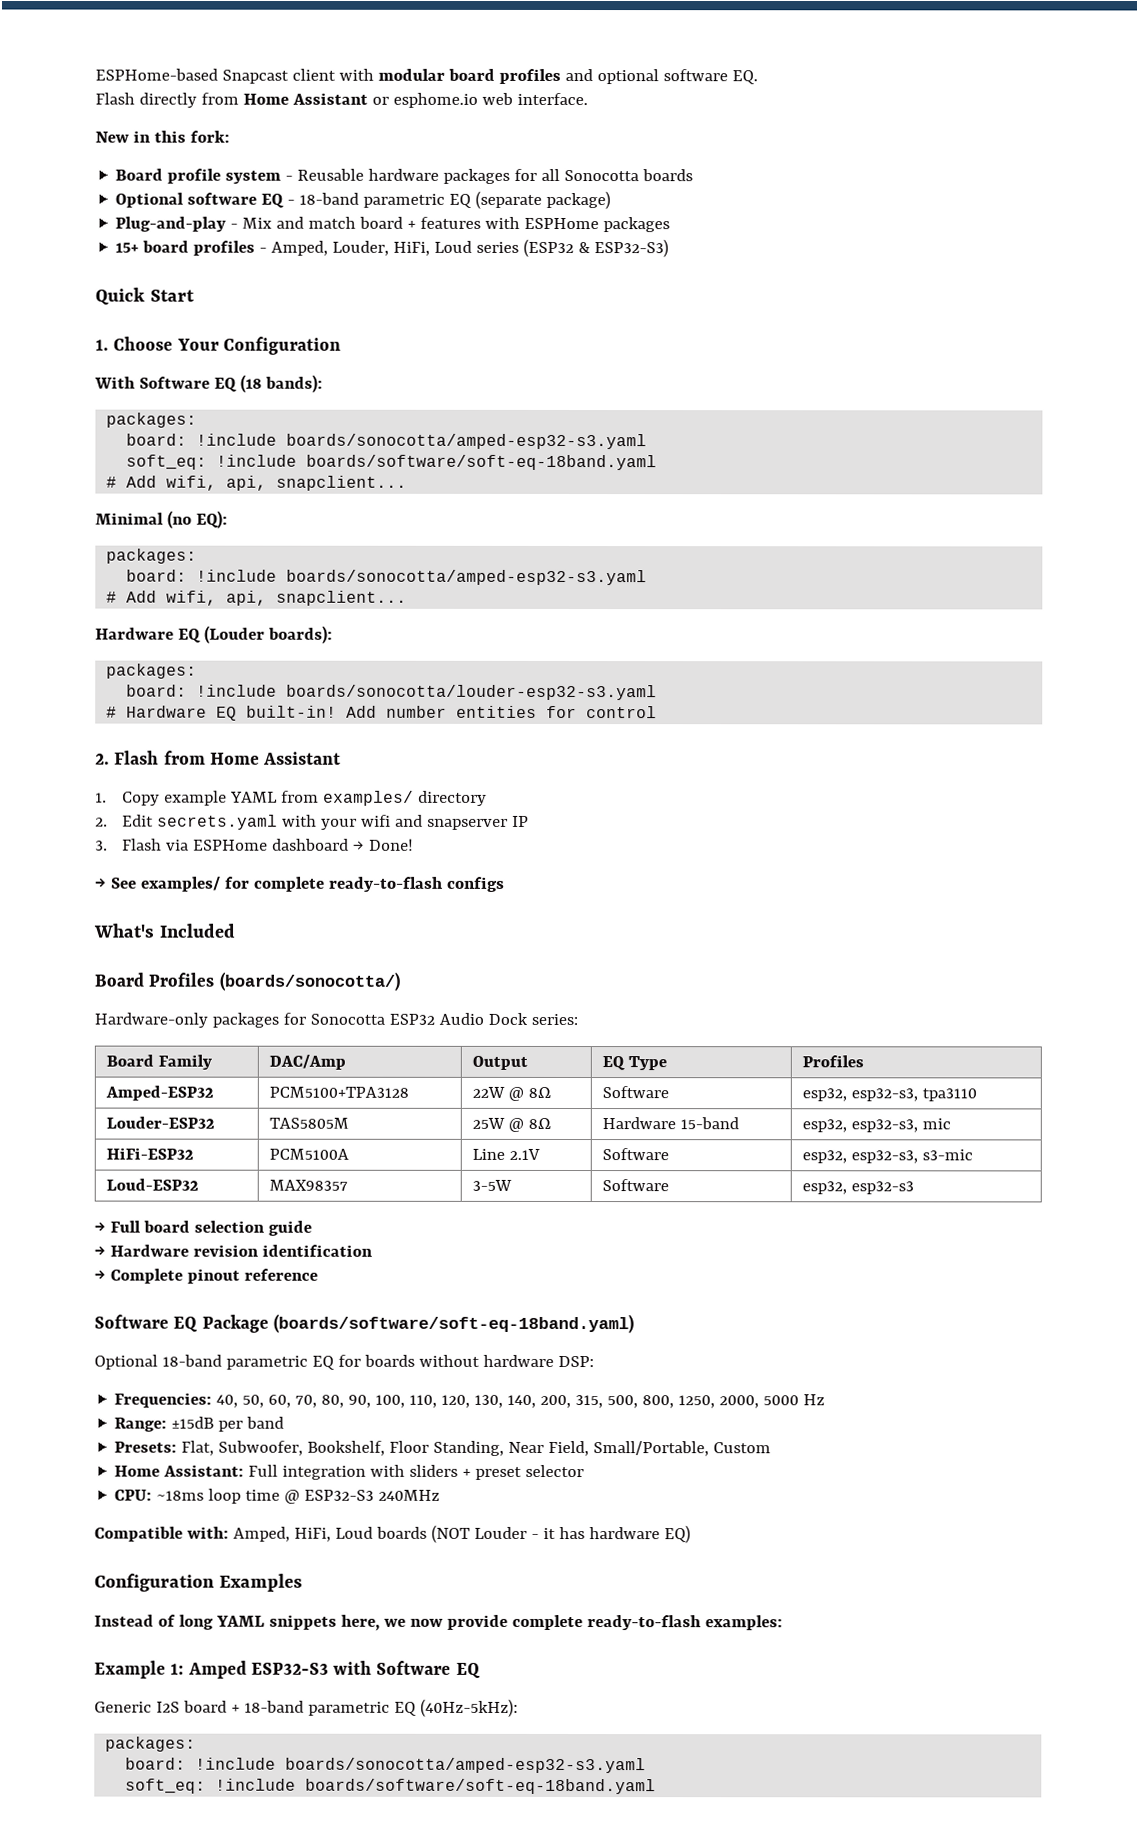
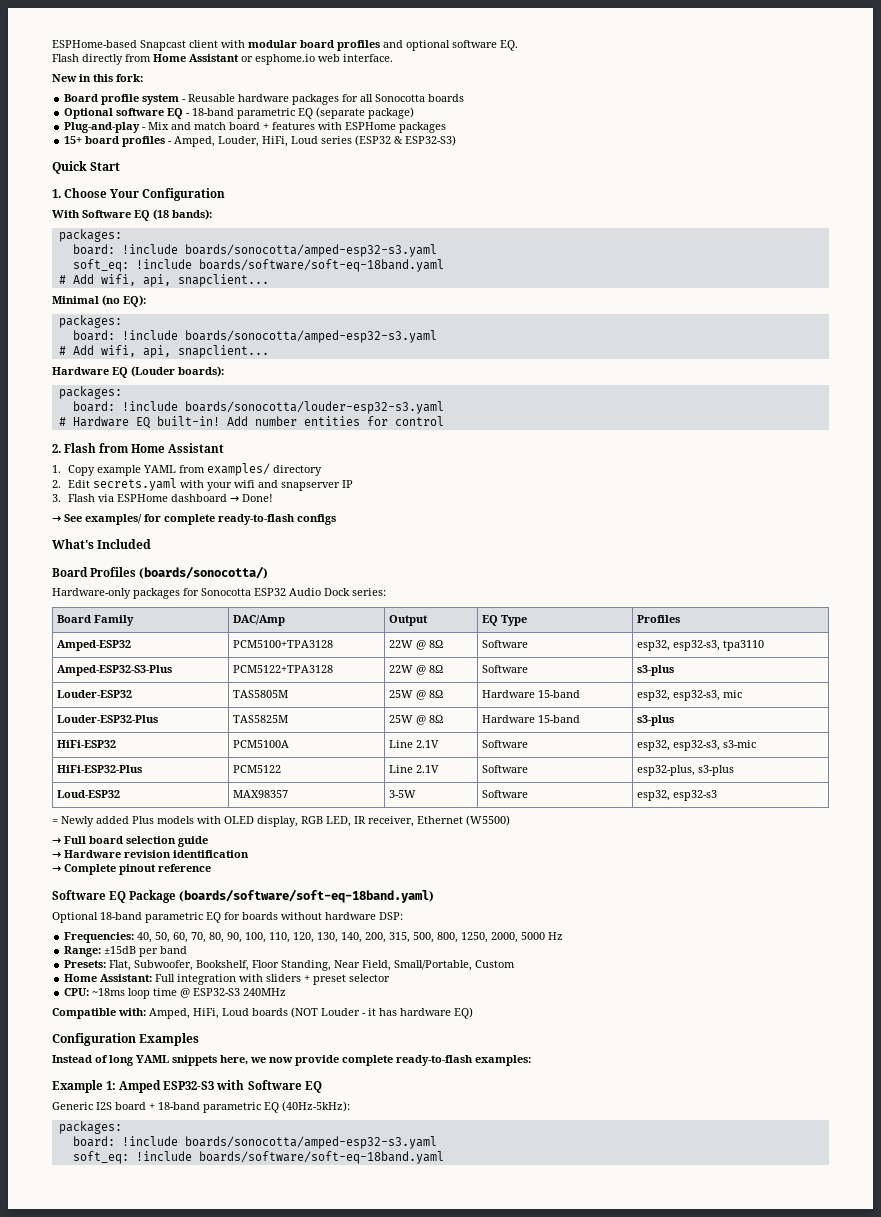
(977, 1095) none -> [57,665,173,676] [233,665,334,673] [389,665,444,675] [482,665,529,673] [637,665,675,676] // Amped-ESP32-S3-Plus | PCM5122+TPA3128 | 22W @ 8Ω | Software | s3-plus
(951, 1124) none -> [57,715,159,723] [233,715,289,723] [389,715,444,725] [482,715,581,723] [637,715,675,726] // Louder-ESP32-Plus | TAS5825M | 25W @ 8Ω | Hardware 15-band | s3-plus
(973, 1155) none -> [57,765,143,773] [233,765,282,773] [389,765,440,773] [482,765,529,773] [637,765,735,776] // HiFi-ESP32-Plus | PCM5122 | Line 2.1V | Software | esp32-plus, s3-plus
(914, 1188) none -> [52,815,510,827] // = Newly added Plus models with OLED display, RGB LED, IR receiver, Ethernet (W5500)

